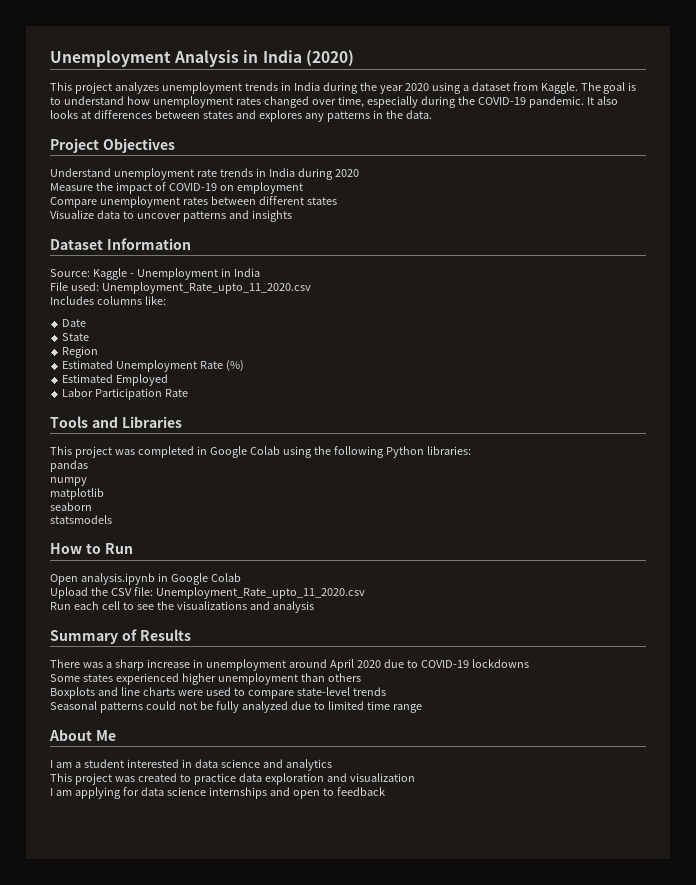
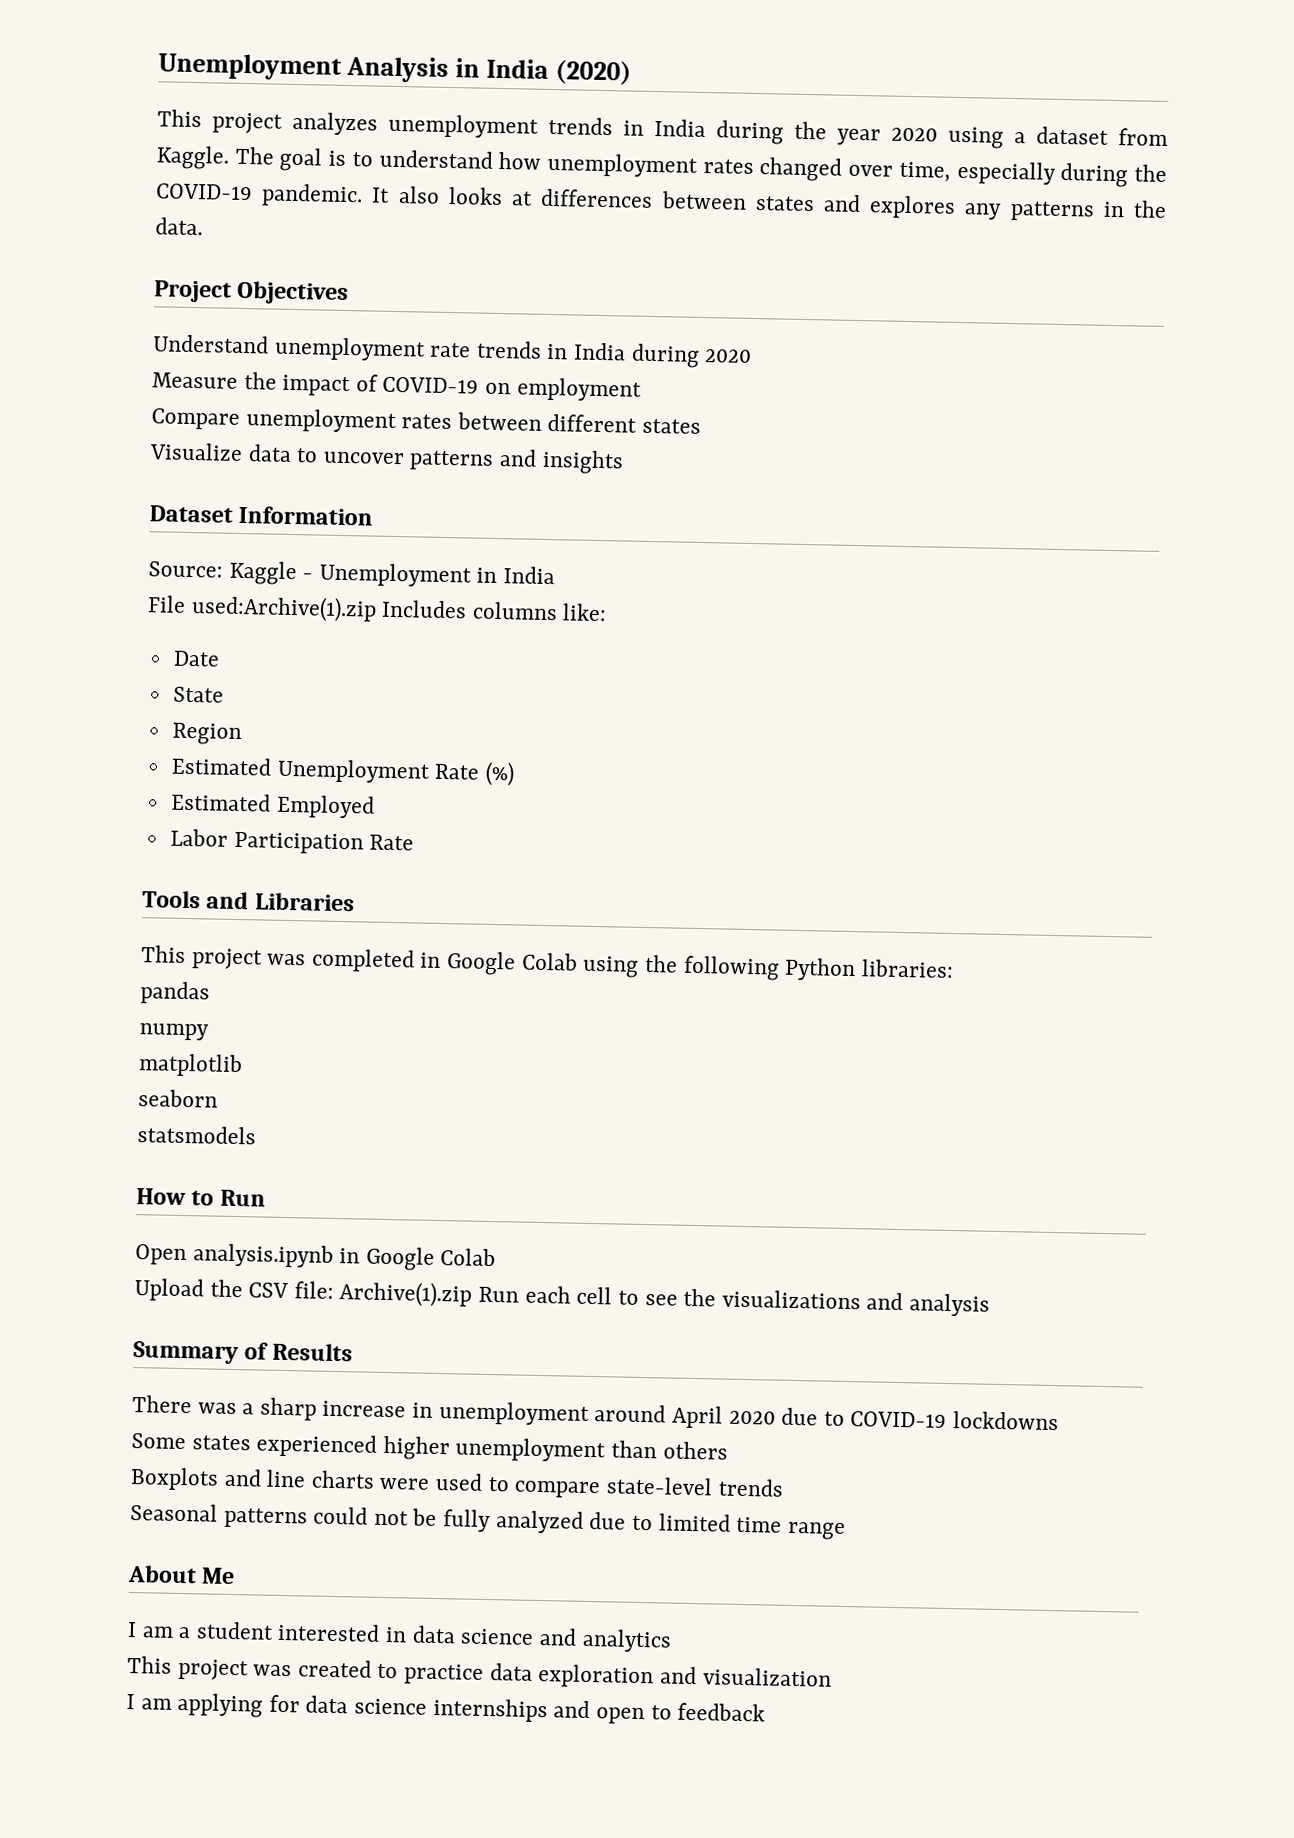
[70,282,311,294] used: Unemployment_Rate_upto_11_2020.csv // -> [190,595,377,623] used:Archive(1).zip
[155,587,365,599] Unemployment_Rate_upto_11_2020.csv // -> [339,1281,473,1308] Archive(1).zip

